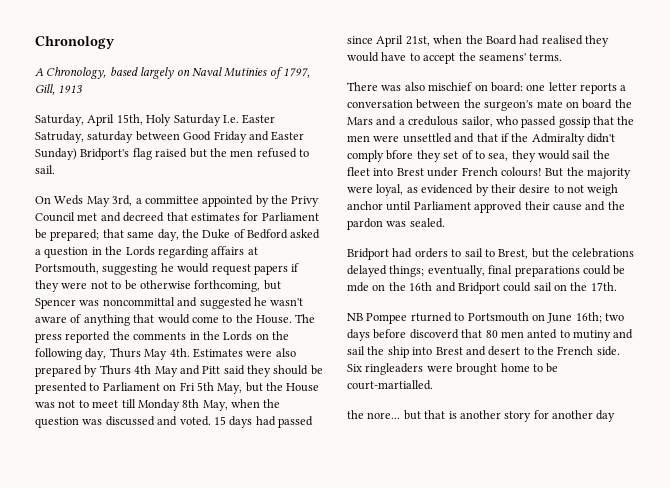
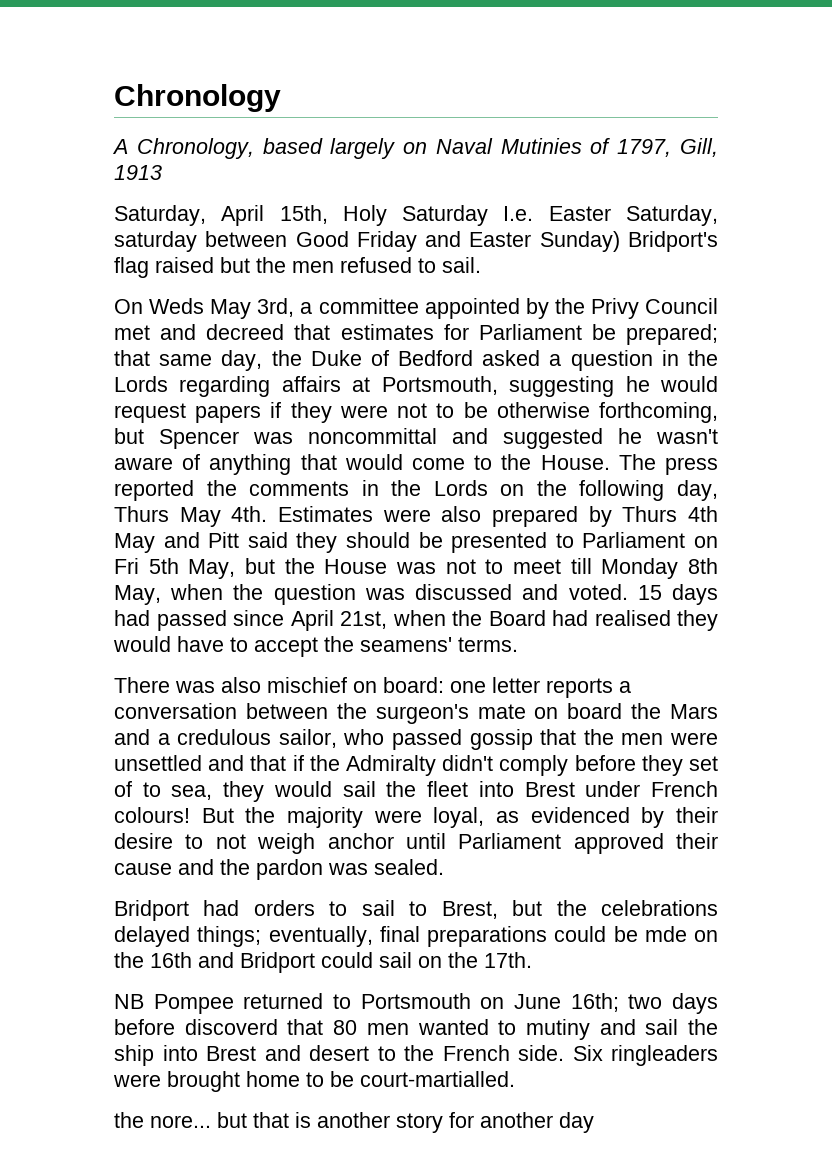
[35,131,84,143] Satruday, -> [626,205,718,226] Saturday,
[386,150,414,160] bfore -> [574,755,636,771] before
[410,312,452,322] rturned -> [243,993,324,1009] returned
[527,329,558,339] anted -> [417,1019,489,1035] wanted

